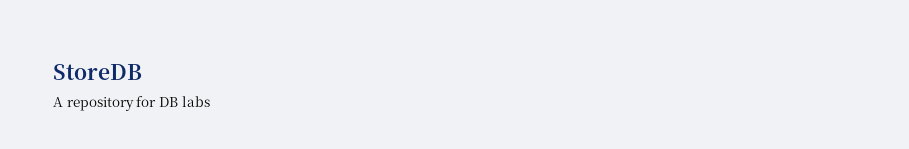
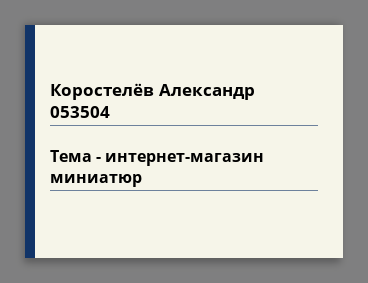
[53,64,142,80] [53,96,210,111] StoreDB // A repository for DB labs -> [50,83,255,100] [50,106,110,118] [50,150,265,166] [50,174,142,187] Коростелёв Александр 053504 // Тема - интернет-магазин миниатюр

